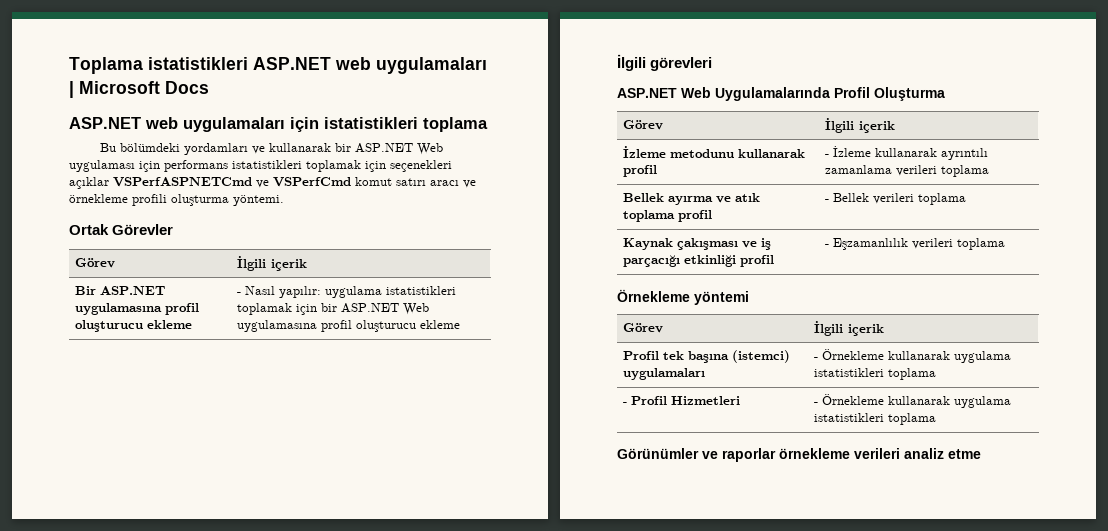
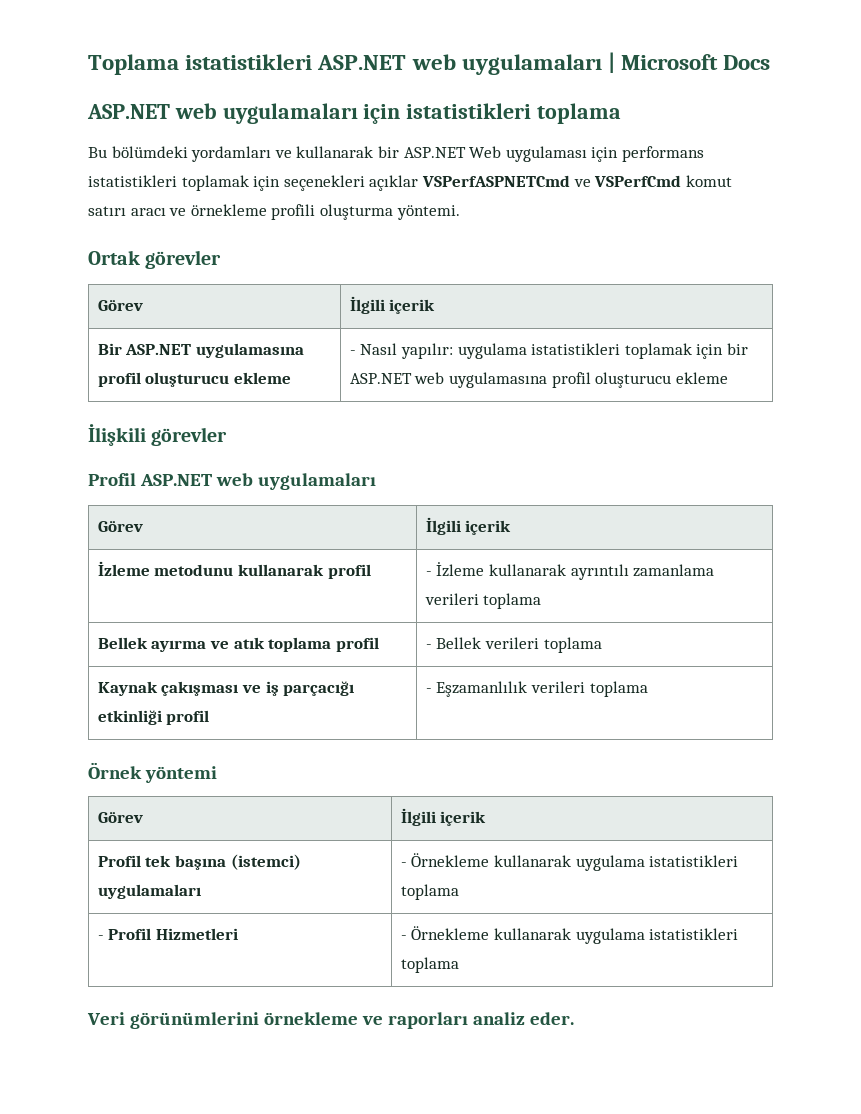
[112,224,174,235] Görevler -> [145,250,222,269] görevler
[403,303,430,315] Web -> [414,372,445,384] web
[617,54,713,71] [617,87,945,101] İlgili görevleri // ASP.NET Web Uygulamalarında Profil Oluşturma -> [88,424,228,446] [88,473,376,490] İlişkili görevler // Profil ASP.NET web uygulamaları
[617,289,690,302] Örnekleme -> [88,762,142,779] Örnek
[617,448,981,462] Görünümler ve raporlar örnekleme verileri analiz etme -> [87,1012,574,1029] Veri görünümlerini örnekleme ve raporları analiz eder.

